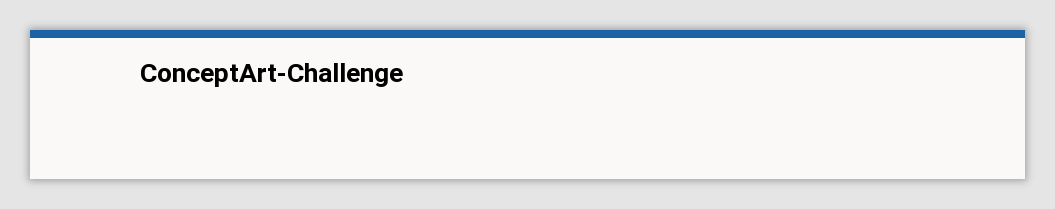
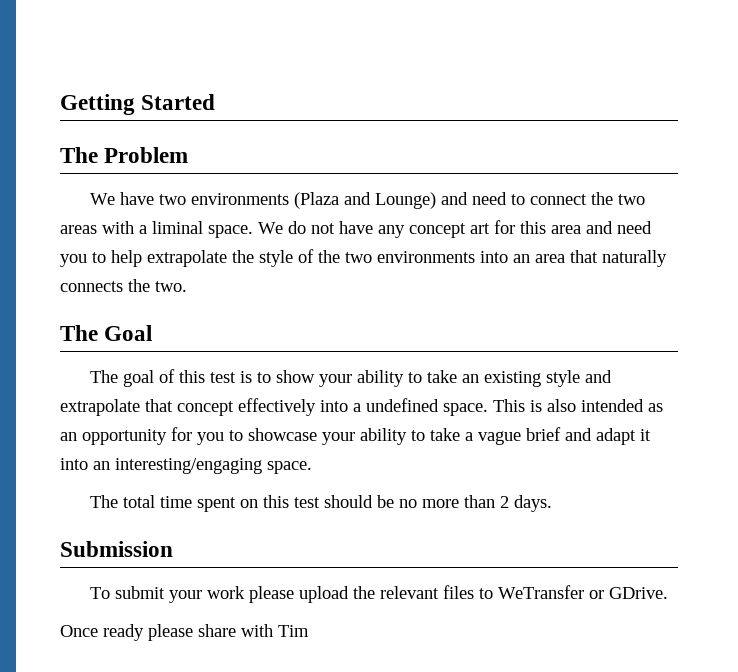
[140,63,403,87] ConceptArt-Challenge -> [60,94,216,115] [60,147,189,163] [89,192,645,209] [60,220,652,238] [60,249,667,267] [60,279,187,292] [60,325,153,341] [89,369,612,387] [60,398,663,416] [60,427,651,445] [60,458,312,474] [89,495,552,512] [60,541,173,557] [89,585,668,603] [60,624,309,641] Getting Started // The Problem // We have two environments (Plaza and Lounge) and need to connect the two areas with a liminal space. We do not have any concept art for this area and need you to help extrapolate the style of the two environments into an area that naturally connects the two. // The Goal // The goal of this test is to show your ability to take an existing style and extrapolate that concept effectively into a undefined space. This is also intended as an opportunity for you to showcase your ability to take a vague brief and adapt it into an interesting/engaging space. // The total time spent on this test should be no more than 2 days. // Submission // To submit your work please upload the relevant files to WeTransfer or GDrive. // Once ready please share with Tim

